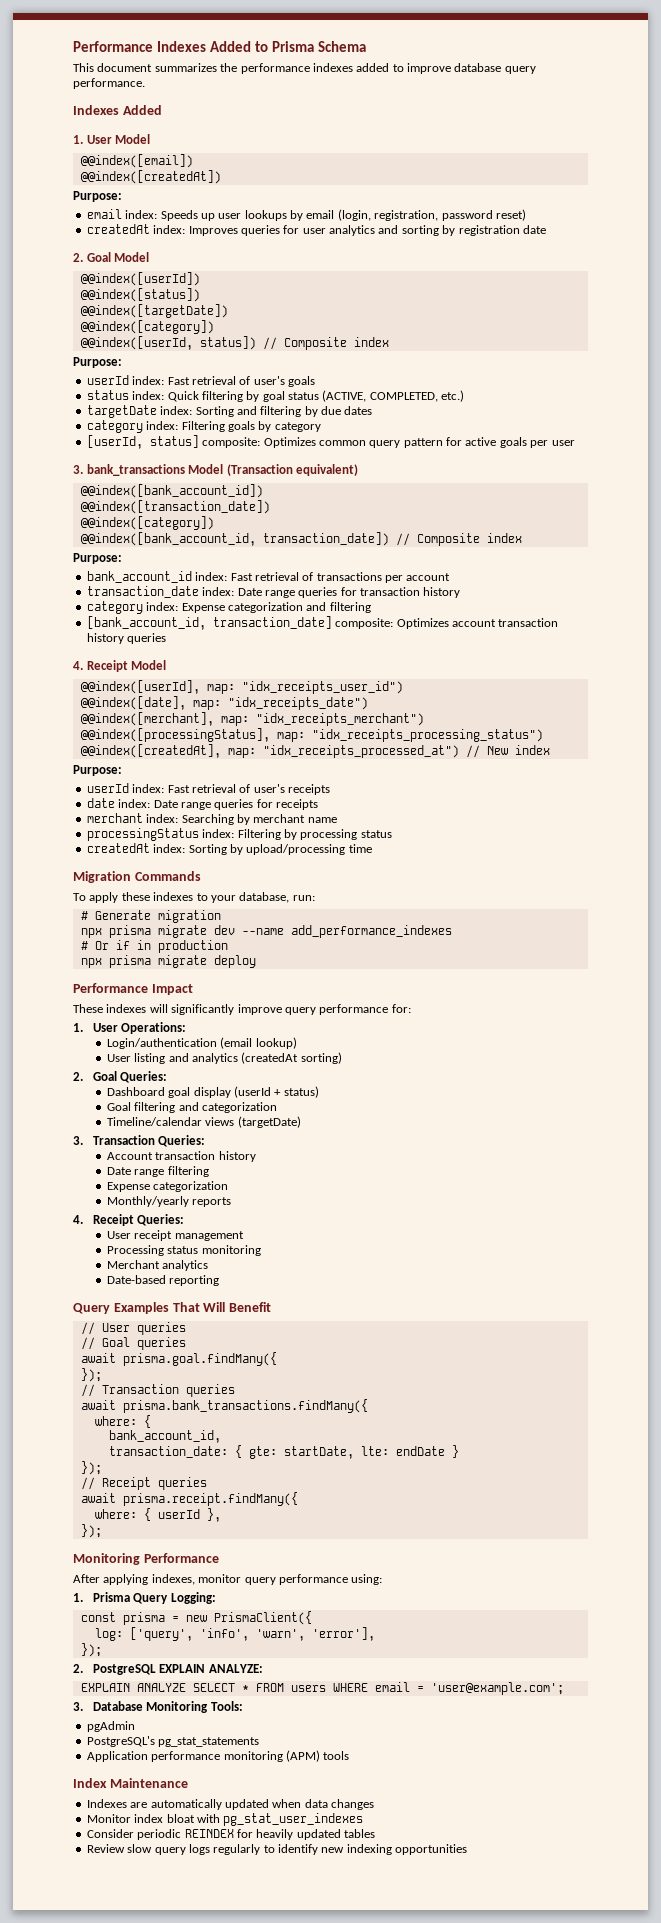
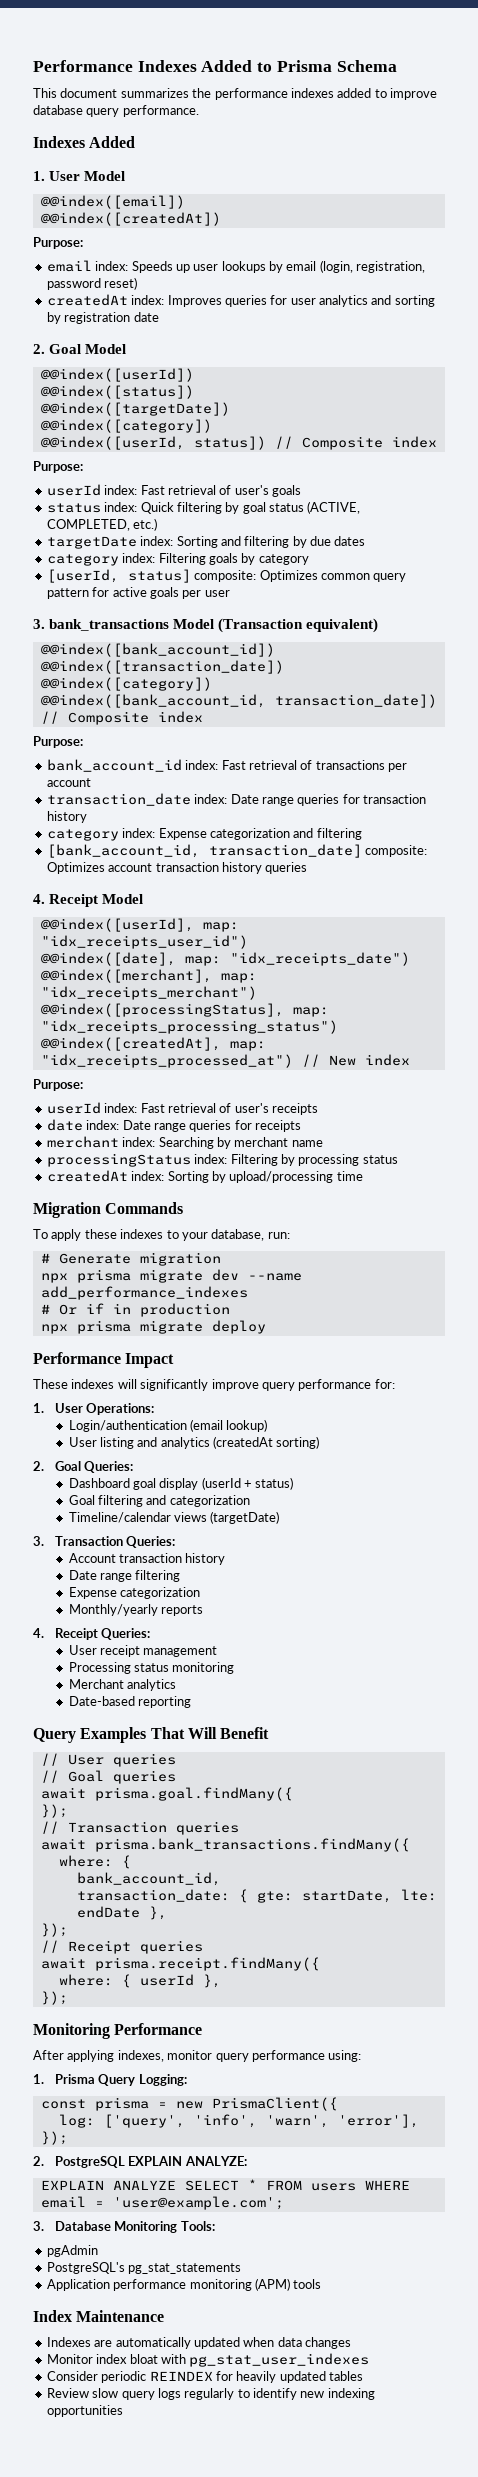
[451,1445,459,1458] } -> [148,1906,167,1920] },

